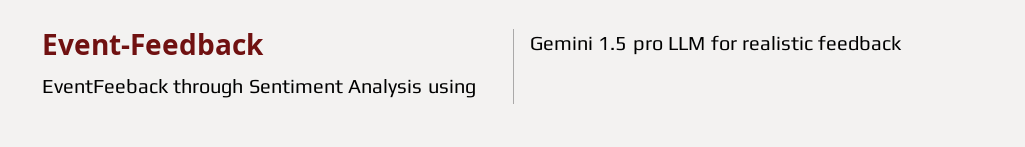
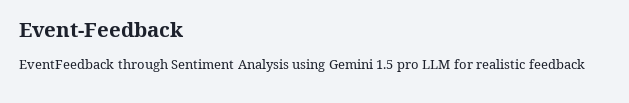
[42,79,169,94] EventFeeback -> [19,59,114,69] EventFeedback

